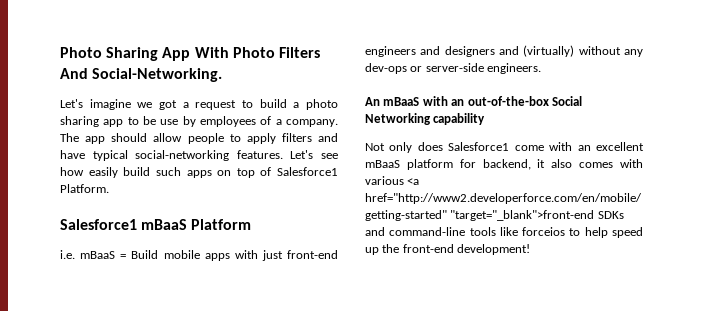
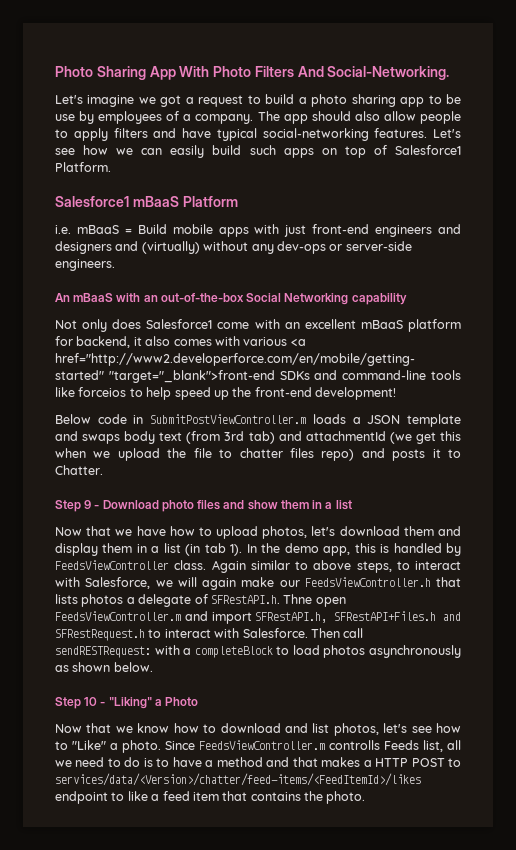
(148, 137) none -> [354,111,380,121] also
(84, 171) none -> [116,148,163,155] we can
(531, 249) none -> [55,414,461,427] [55,431,461,444] [55,448,462,461] [55,465,103,475] [55,500,352,512] [55,526,462,539] [55,543,461,556] [55,560,461,573] [55,577,461,590] [55,594,346,607] [55,611,461,624] [55,628,364,641] [55,645,461,658] [55,662,153,672] [55,697,199,709] [55,723,462,736] [55,740,461,753] [55,757,461,767] [55,773,421,786] [55,791,366,804] // Below code in SubmitPostViewController.m loads a JSON template and swaps body text (from 3rd tab) and attachmentId (we get this when we upload the file to chatter files repo) and posts it to Chatter. // Step 9 - Download photo files and show them in a list // Now that we have how to upload photos, let's download them and display them in a list (in tab 1). In the demo app, this is handled by FeedsViewController class. Again similar to above steps, to interact with Salesforce, we will again make our FeedsViewController.h that lists photos a delegate of SFRestAPI.h. Thne open FeedsViewController.m and import SFRestAPI.h, SFRestAPI+Files.h and SFRestRequest.h to interact with Salesforce. Then call sendRESTRequest: with a completeBlock to load photos asynchronously as shown below. // Step 10 - "Liking" a Photo // Now that we know how to download and list photos, let's see how to "Like" a photo. Since FeedsViewController.m controlls Feeds list, all we need to do is to have a method and that makes a HTTP POST to services/data/<Version>/chatter/feed-items/<FeedItemId>/likes endpoint to like a feed item that contains the photo.

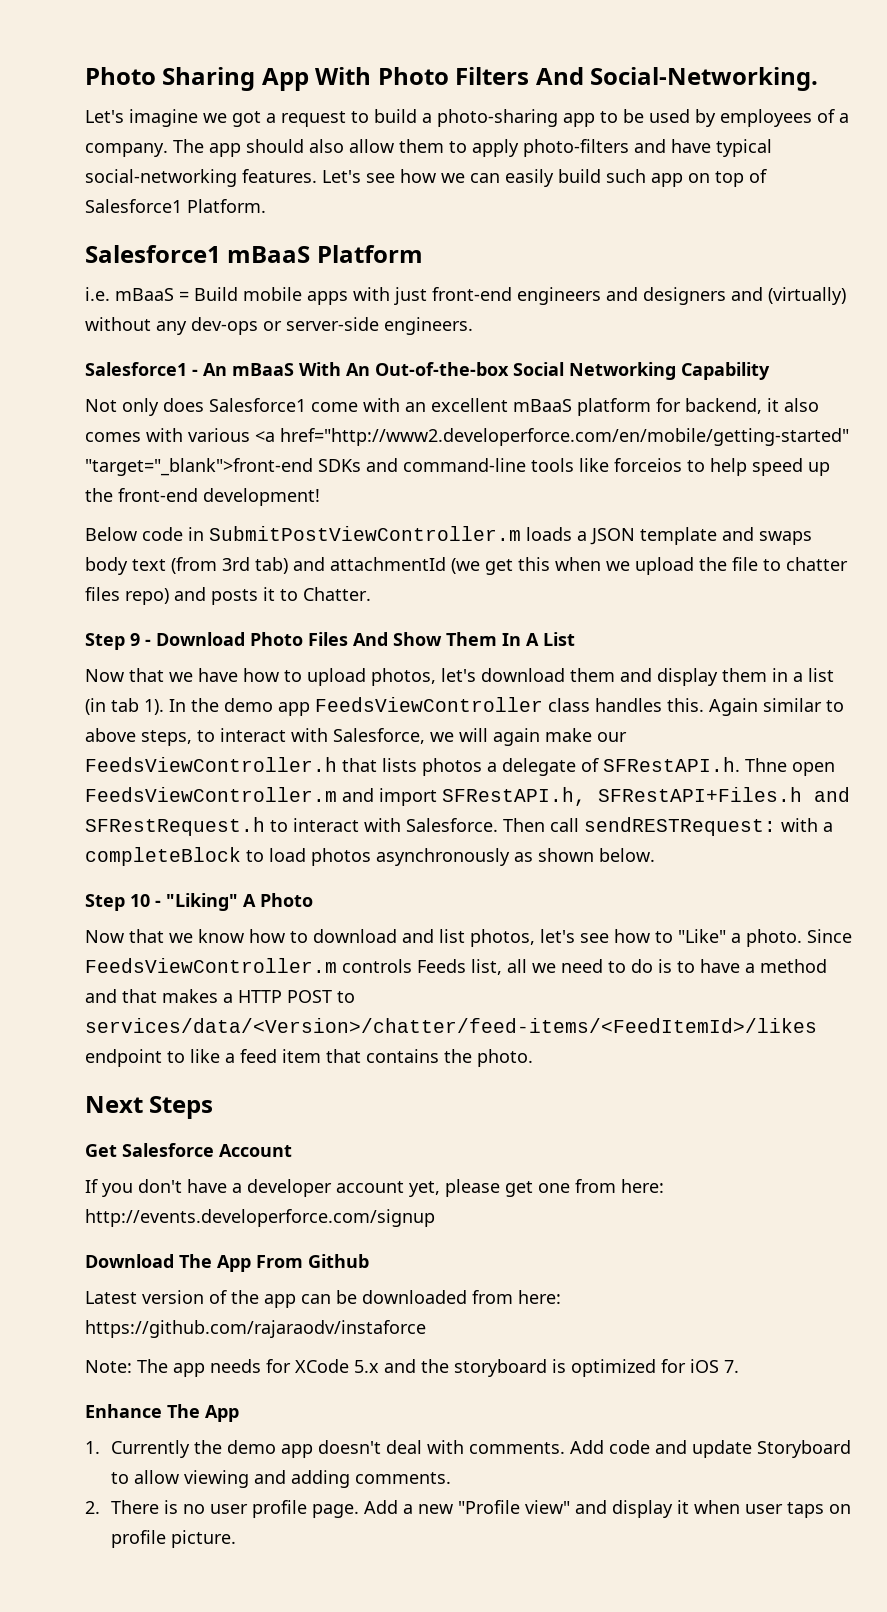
[311,94,396,107] photo sharing -> [437,109,558,127] photo-sharing
[55,114,75,121] use -> [649,109,690,123] used
[419,111,461,124] people -> [399,139,444,153] them
[113,128,148,138] filters -> [523,139,629,157] photo-filters
[283,148,314,158] apps -> [651,173,683,187] app
[55,293,244,302] An mBaaS with an out-of-the-box -> [85,362,509,376] Salesforce1 - An mBaaS With An Out-of-the-box
[351,293,407,305] capability -> [681,362,770,380] Capability
[161,500,352,512] photo files and show them in a list -> [250,632,575,646] Photo Files And Show Them In A List
[323,543,461,556] [55,560,207,570] app, this is handled by FeedsViewController class. -> [278,697,704,716] app FeedsViewController class handles this.
[154,699,162,706] a -> [243,894,256,907] A
[329,740,380,750] controlls -> [342,959,412,973] controls
(366, 797) none -> [85,1096,214,1119] [85,1143,292,1157] [85,1179,664,1197] [85,1209,435,1227] [85,1254,369,1272] [85,1290,561,1308] [85,1320,426,1338] [85,1359,739,1377] [85,1404,239,1422] [85,1440,851,1458] [110,1470,451,1488] [85,1500,851,1518] [110,1530,236,1548] // Next Steps // Get Salesforce Account // If you don't have a developer account yet, please get one from here: http://events.developerforce.com/signup // Download The App From Github // Latest version of the app can be downloaded from here: https://github.com/rajaraodv/instaforce // Note: The app needs for XCode 5.x and the storyboard is optimized for iOS 7. // Enhance The App // 1. Currently the demo app doesn't deal with comments. Add code and update Storyboard to allow viewing and adding comments. // 2. There is no user profile page. Add a new "Profile view" and display it when user taps on profile picture.

